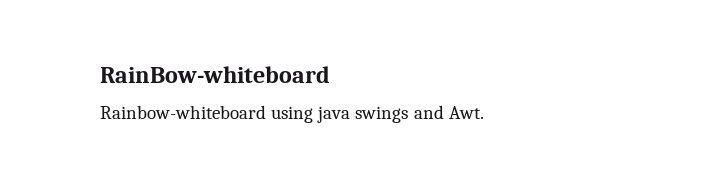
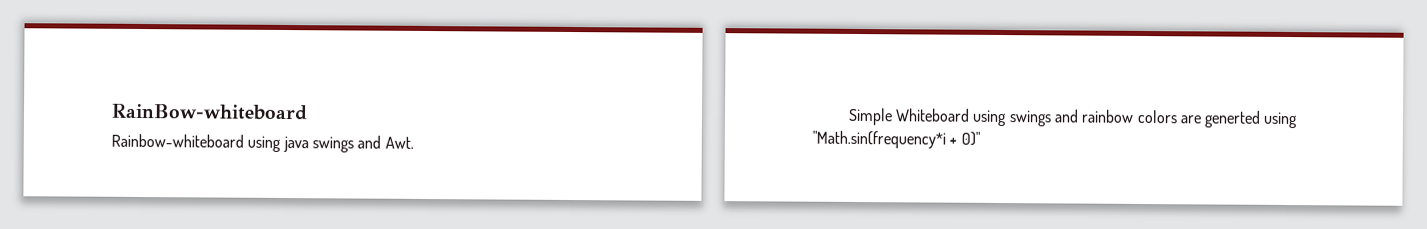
(484, 112) none -> [847,107,1299,129] [812,130,980,149] // Simple Whiteboard using swings and rainbow colors are generted using "Math.sin(frequency*i + 0)"

